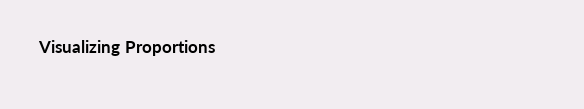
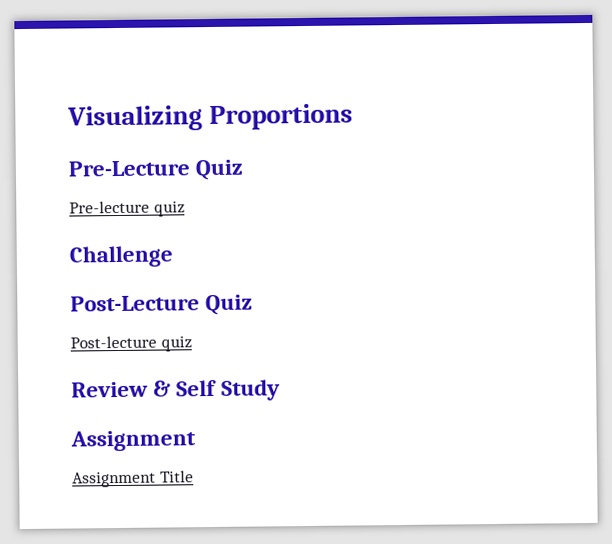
(215, 48) none -> [68,159,245,181] [69,200,185,217] [69,245,173,268] [70,294,254,316] [70,335,192,352] [71,379,280,401] [70,430,196,452] [72,470,194,488] // Pre-Lecture Quiz // Pre-lecture quiz // Challenge // Post-Lecture Quiz // Post-lecture quiz // Review & Self Study // Assignment // Assignment Title

